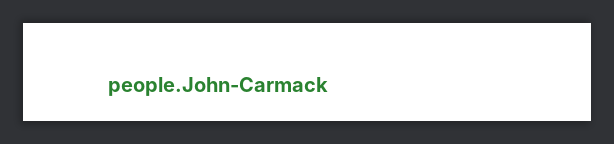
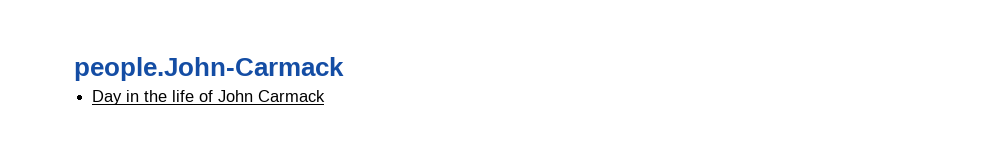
(328, 86) none -> [92,90,326,105] // Day in the life of John Carmack

